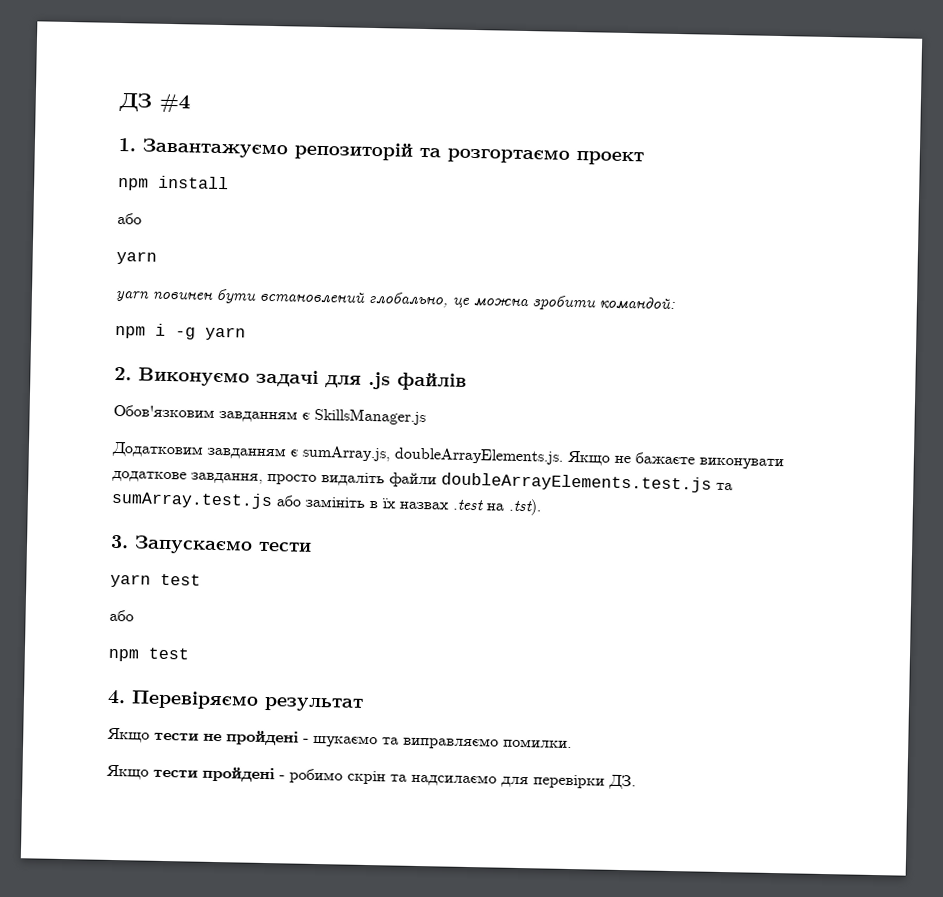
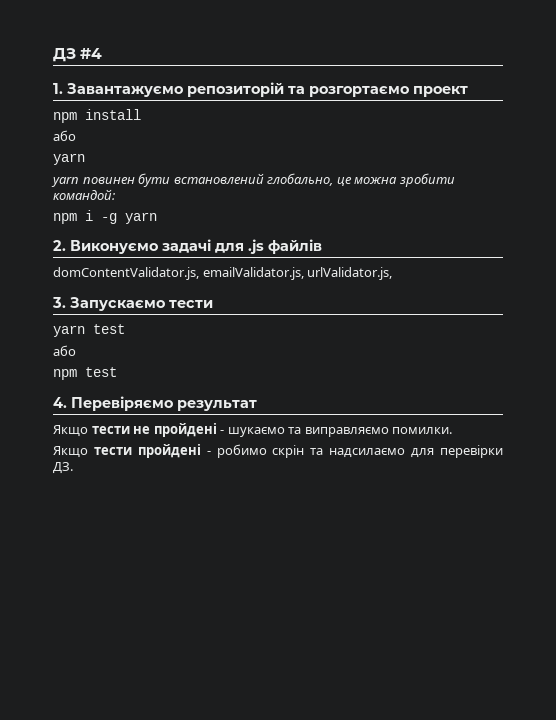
[113,404,426,426] [111,441,784,471] [112,470,733,493] [111,490,542,516] Обов'язковим завданням є SkillsManager.js // Додатковим завданням є sumArray.js, doubleArrayElements.js. Якщо не бажаєте виконувати додаткове завдання, просто видаліть файли doubleArrayElements.test.js та sumArray.test.js або замініть в їх назвах .test на .tst). -> [53,267,393,280] domContentValidator.js, emailValidator.js, urlValidator.js,

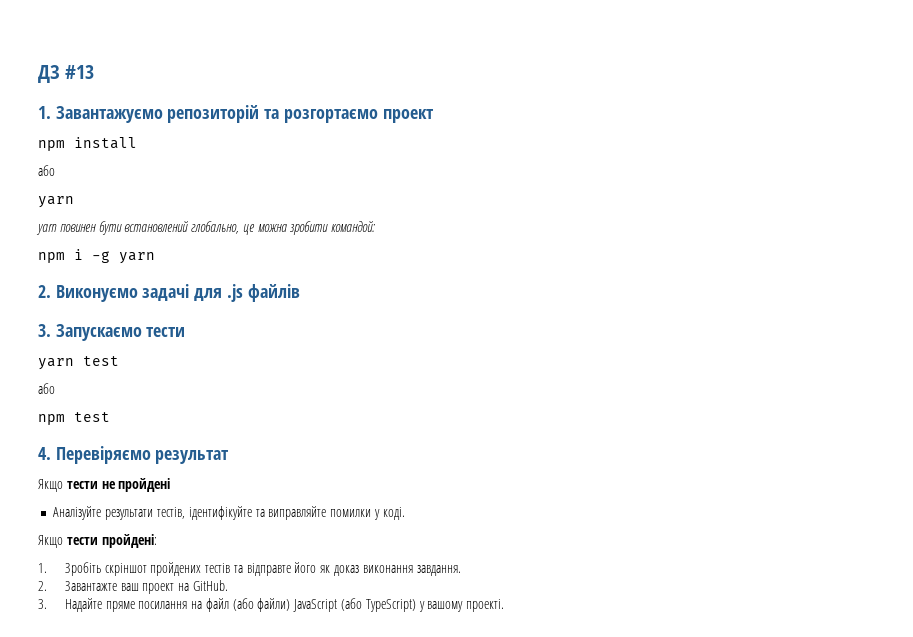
[80,48,103,59] #4 -> [65,65,95,79] #13
[53,267,393,280] // domContentValidator.js, emailValidator.js, urlValidator.js, -> (300, 293) none
[220,427,453,437] [53,444,503,458] [53,462,73,474] - шукаємо та виправляємо помилки. // Якщо тести пройдені - робимо скрін та надсилаємо для перевірки ДЗ. -> [53,506,405,520] [38,534,157,548] [38,562,461,576] [38,580,228,594] [38,598,505,612] // Аналізуйте результати тестів, ідентифікуйте та виправляйте помилки у коді. // Якщо тести пройдені: // 1. Зробіть скріншот пройдених тестів та відправте його як доказ виконання завдання. // 2. Завантажте ваш проект на GitHub. // 3. Надайте пряме посилання на файл (або файли) JavaScript (або TypeScript) у вашому проекті.

